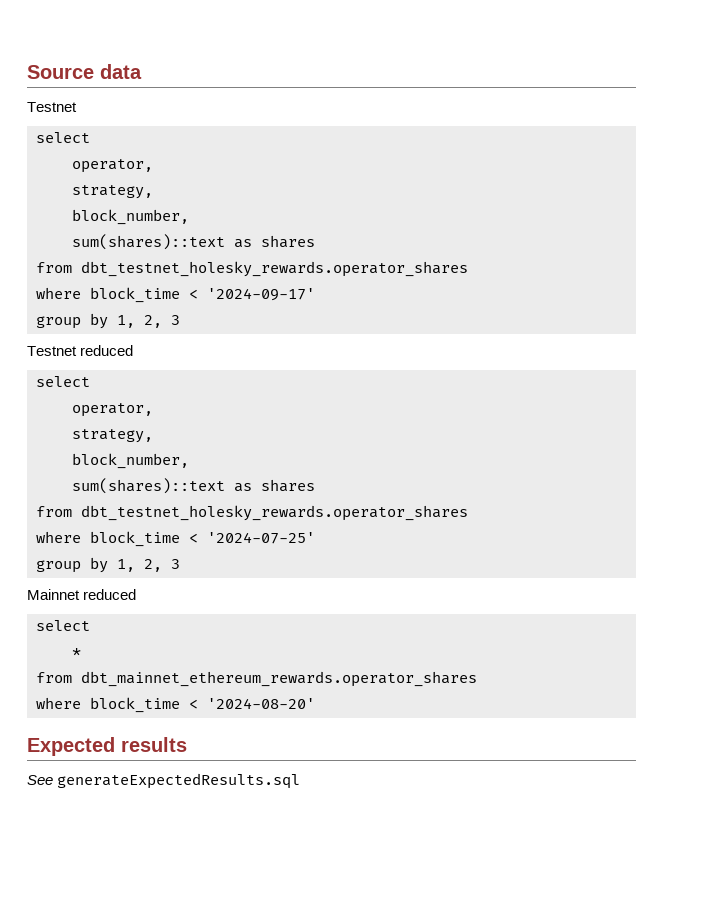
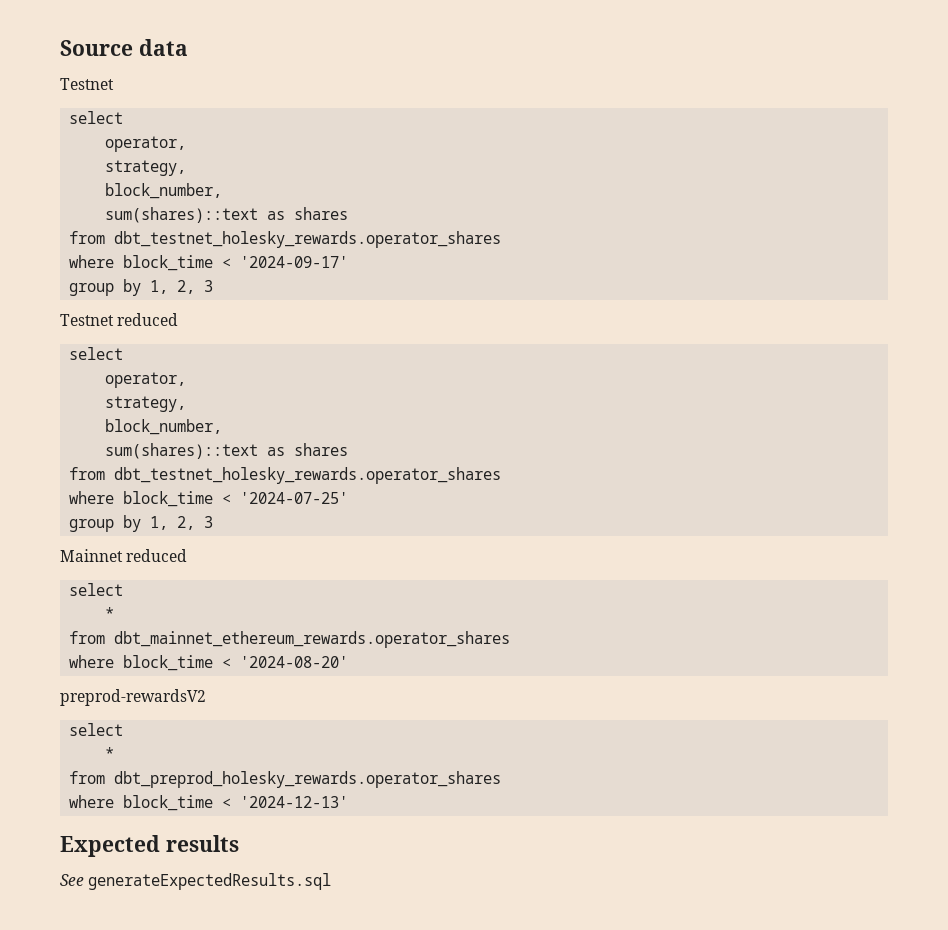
(315, 703) none -> [60,689,206,706] [69,723,124,736] [105,747,115,760] [69,771,502,788] [69,795,349,811] // preprod-rewardsV2 // select // * // from dbt_preprod_holesky_rewards.operator_shares // where block_time < '2024-12-13'

